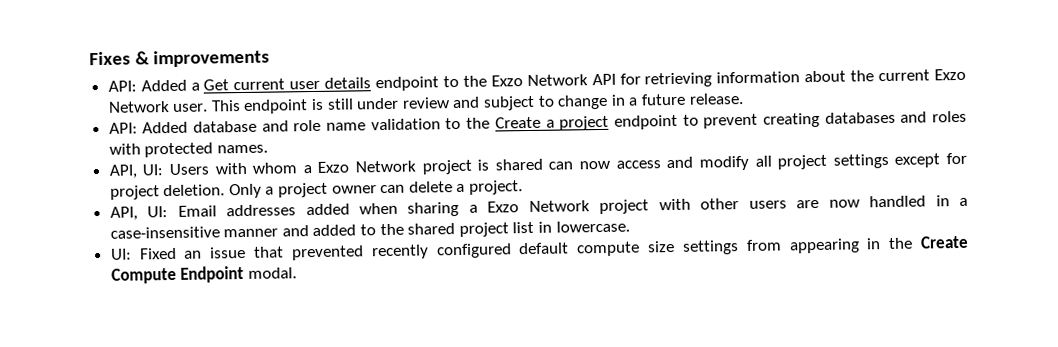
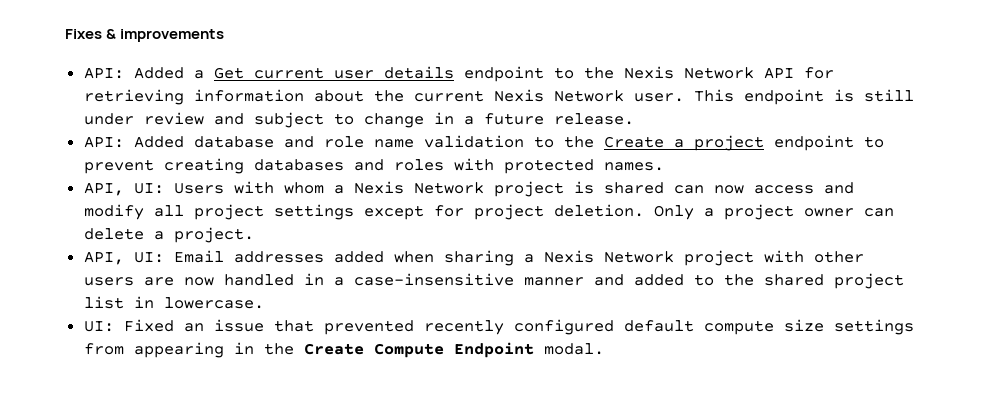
[490,75,523,87] Exzo -> [623,66,674,79] Nexis
[934,68,967,81] Exzo -> [493,89,544,102] Nexis
[317,161,350,173] Exzo -> [353,181,404,194] Nexis
[487,201,520,213] Exzo -> [543,250,594,263] Nexis

